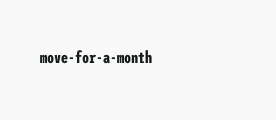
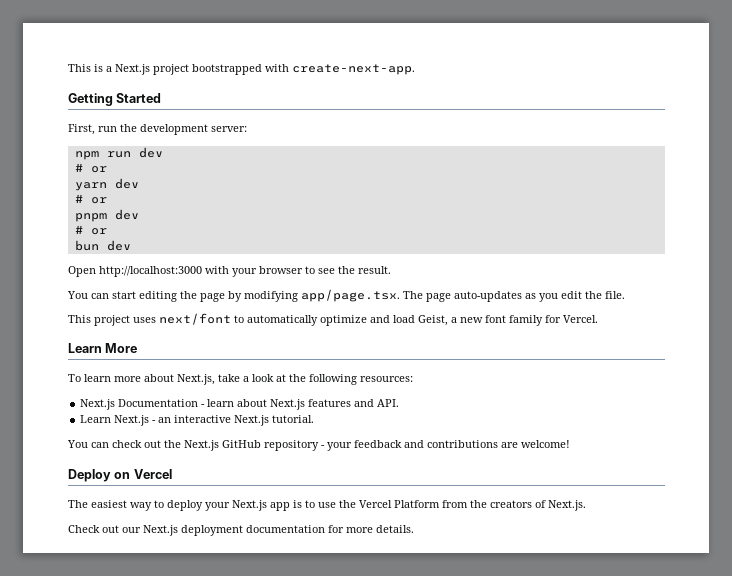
[40,50,152,64] move-for-a-month -> [68,64,415,75] [68,93,162,106] [68,124,247,135] [74,147,163,160] [74,163,107,173] [74,178,139,191] [74,194,107,204] [74,209,139,222] [74,225,107,235] [74,240,131,251] [68,266,391,277] [67,289,625,302] [68,313,598,326] [68,343,138,353] [68,374,413,385] [80,399,400,410] [80,415,315,426] [67,440,570,451] [68,469,172,482] [68,500,586,511] [68,525,414,536] This is a Next.js project bootstrapped with create-next-app. // Getting Started // First, run the development server: // npm run dev // # or // yarn dev // # or // pnpm dev // # or // bun dev // Open http://localhost:3000 with your browser to see the result. // You can start editing the page by modifying app/page.tsx. The page auto-updates as you edit the file. // This project uses next/font to automatically optimize and load Geist, a new font family for Vercel. // Learn More // To learn more about Next.js, take a look at the following resources: // Next.js Documentation - learn about Next.js features and API. // Learn Next.js - an interactive Next.js tutorial. // You can check out the Next.js GitHub repository - your feedback and contributions are welcome! // Deploy on Vercel // The easiest way to deploy your Next.js app is to use the Vercel Platform from the creators of Next.js. // Check out our Next.js deployment documentation for more details.

